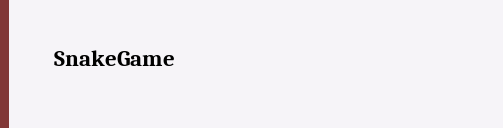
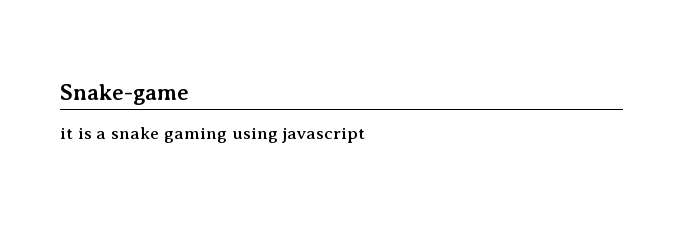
[54,50,175,66] SnakeGame -> [60,84,189,105] [60,127,366,143] Snake-game // it is a snake gaming using javascript

